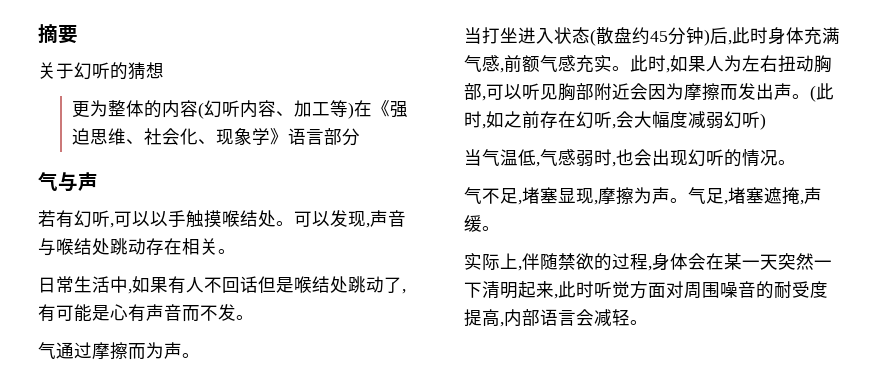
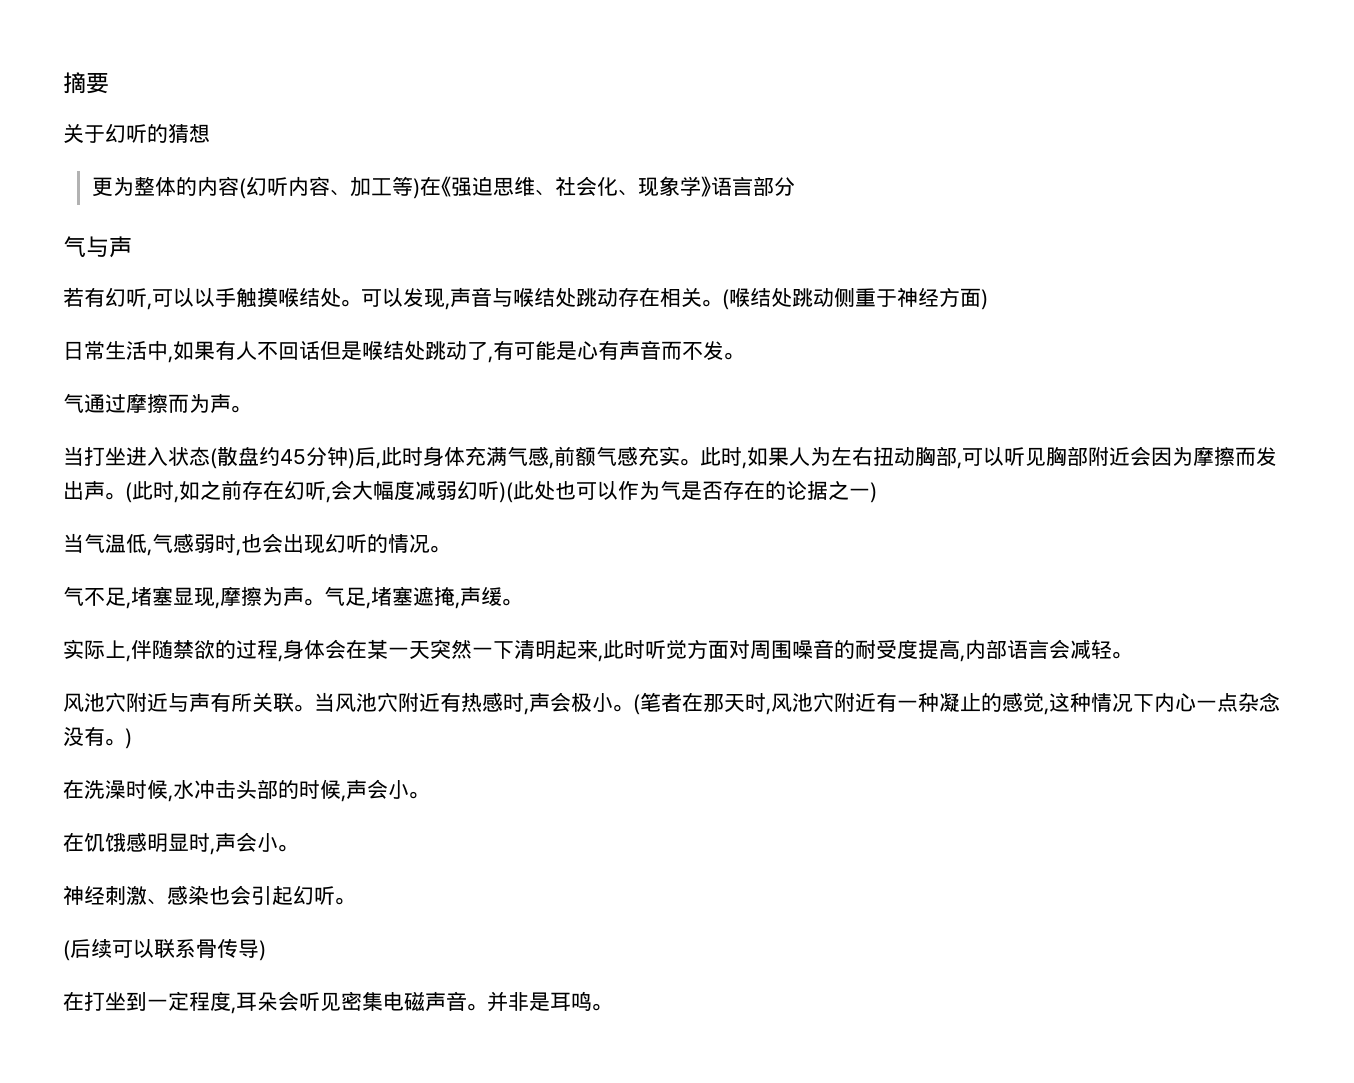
(236, 251) none -> [722,287,988,310] (喉结处跳动侧重于神经方面)
(760, 119) none -> [499,480,870,503] )(此处也可以作为气是否存在的论据之一
(648, 322) none -> [63,692,1280,715] [63,726,132,749] [63,779,429,802] [63,832,298,855] [63,885,355,906] [63,938,266,961] [63,991,612,1014] // 风池穴附近与声有所关联。当风池穴附近有热感时,声会极小。(笔者在那天时,风池穴附近有一种凝止的感觉,这种情况下内心一点杂念没有。) // 在洗澡时候,水冲击头部的时候,声会小。 // 在饥饿感明显时,声会小。 // 神经刺激、感染也会引起幻听。 // (后续可以联系骨传导) // 在打坐到一定程度,耳朵会听见密集电磁声音。并非是耳鸣。

